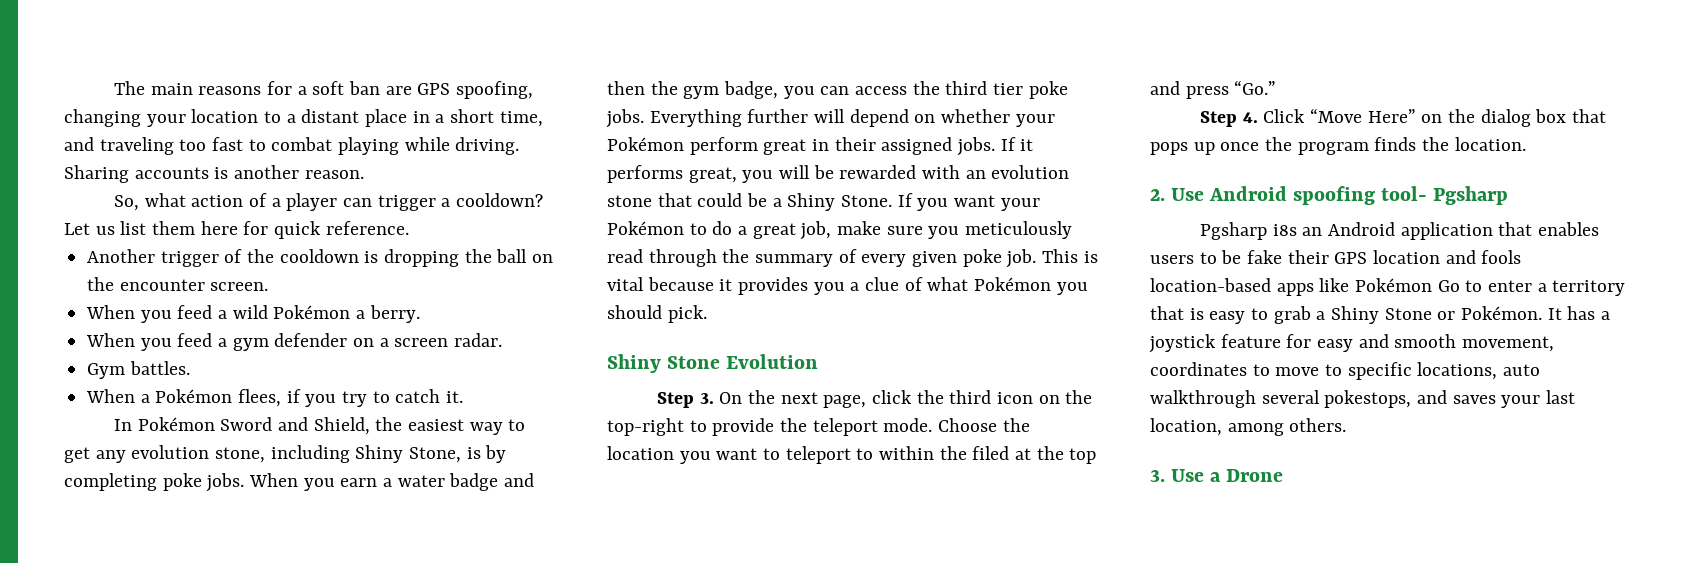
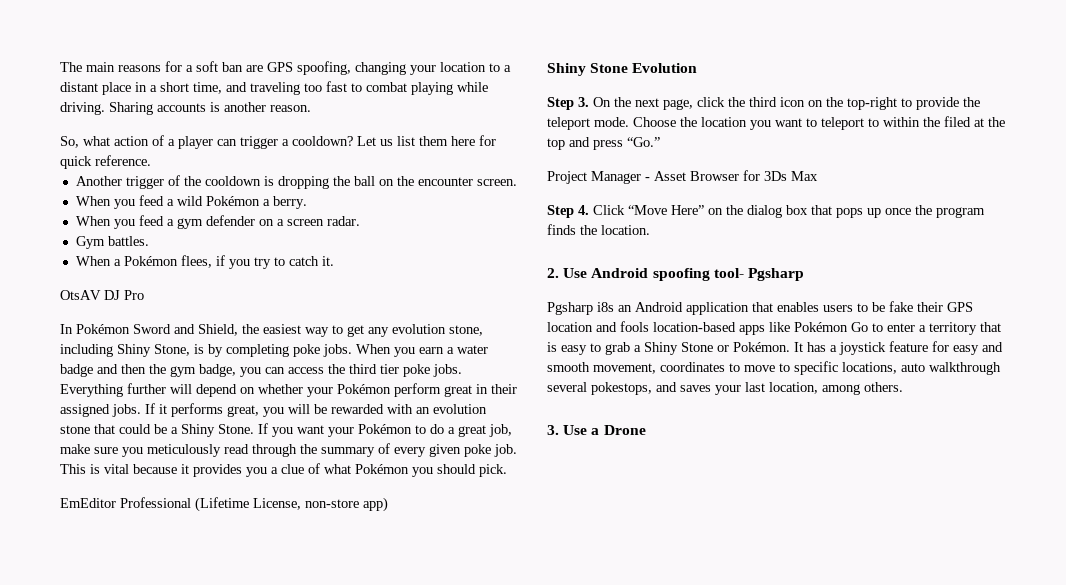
(464, 397) none -> [60,290,144,300] // OtsAV DJ Pro
(707, 314) none -> [60,497,388,512] // EmEditor Professional (Lifetime License, non-store app)
(1277, 87) none -> [547,170,818,184] // Project Manager - Asset Browser for 3Ds Max

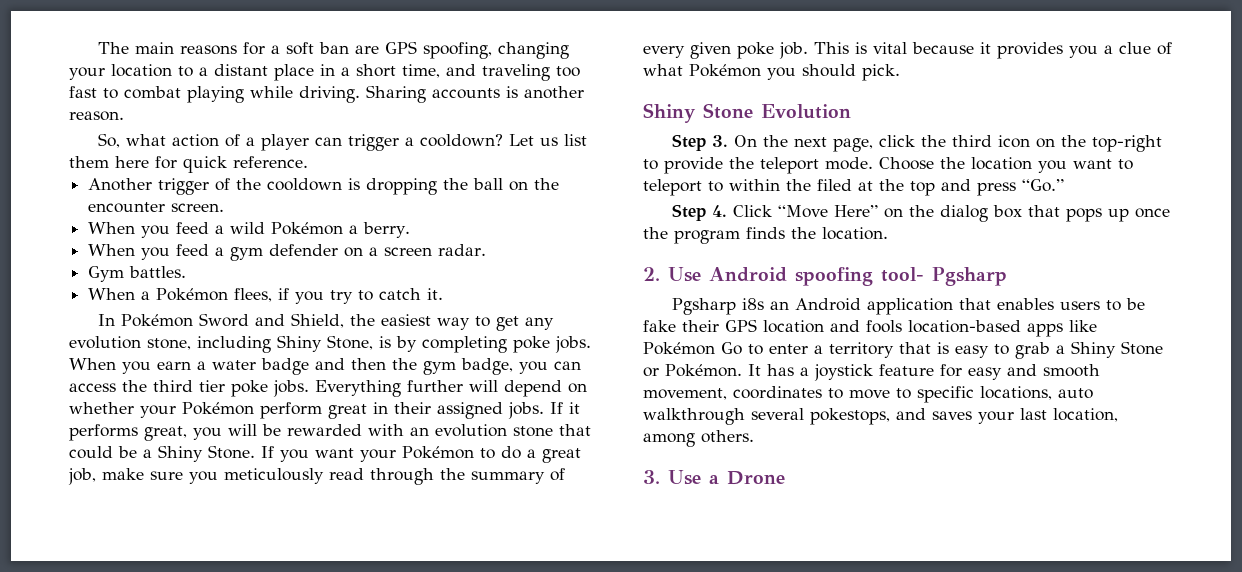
[60,290,144,300] // OtsAV DJ Pro -> (444, 294) none
[60,497,388,512] // EmEditor Professional (Lifetime License, non-store app) -> (900, 72) none
[547,170,818,184] // Project Manager - Asset Browser for 3Ds Max -> (1064, 185) none

